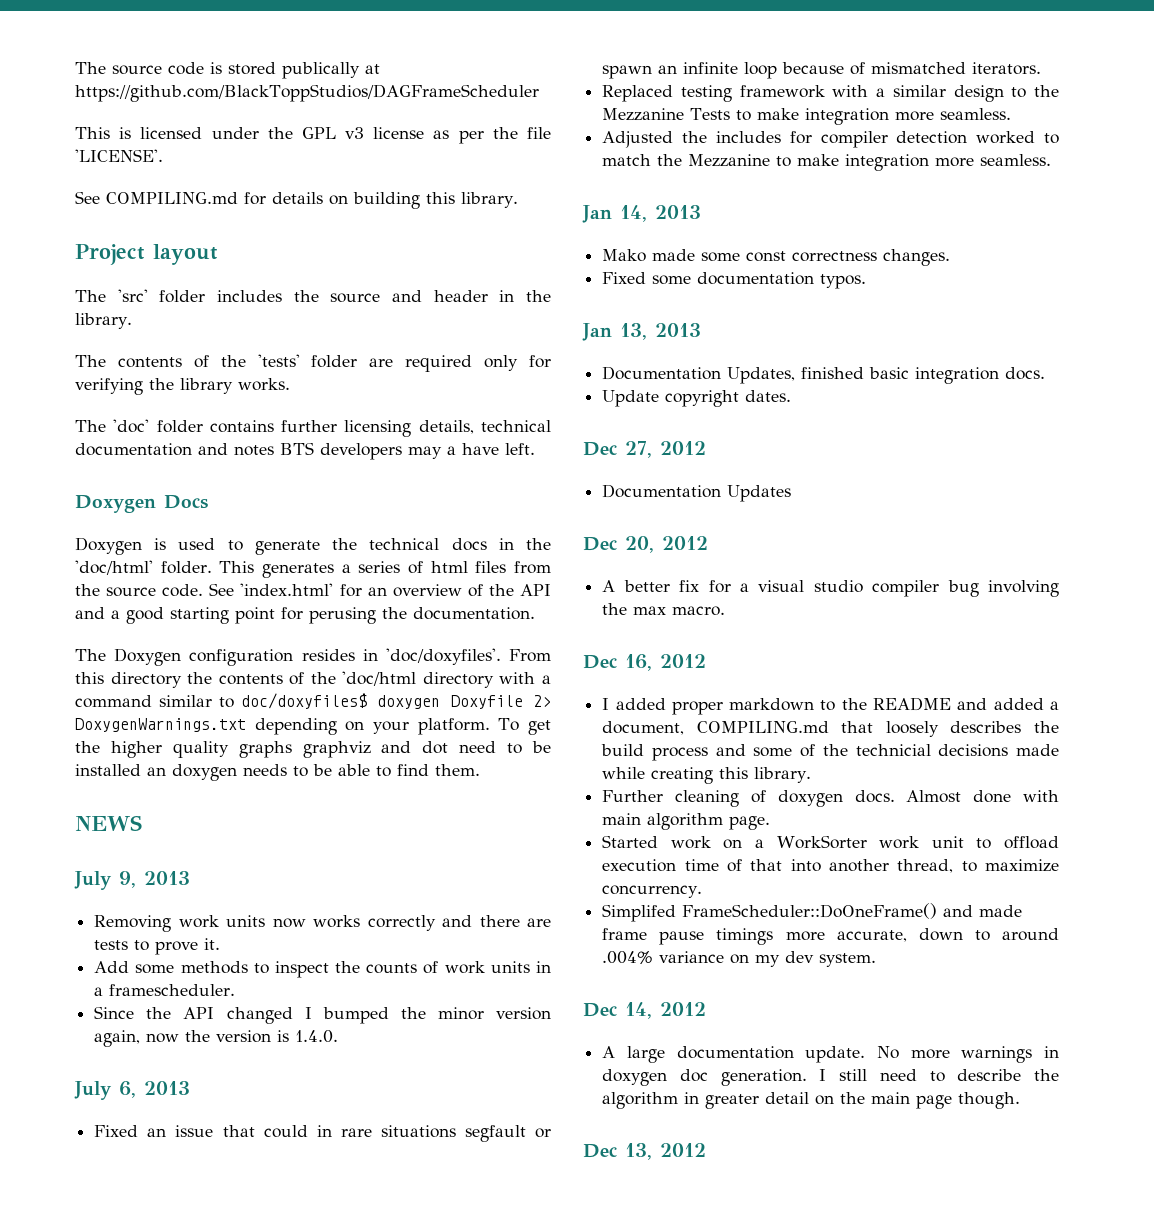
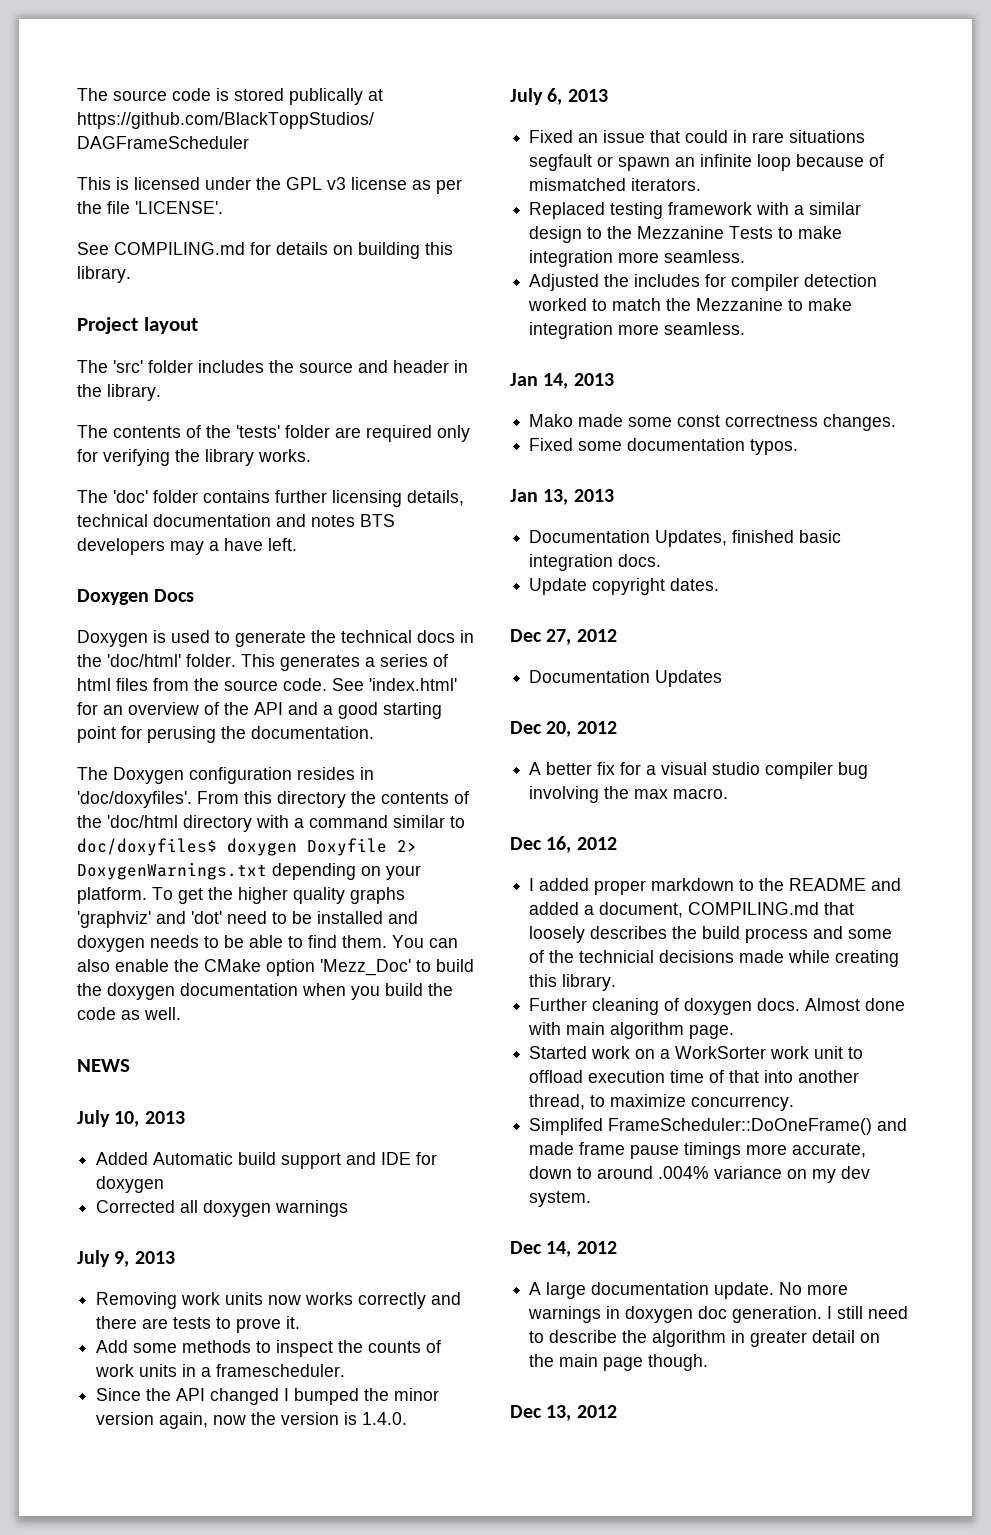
[302,741,449,758] graphviz and dot -> [77,911,222,928] 'graphviz' and 'dot'
[147,767,166,776] an -> [388,911,418,924] and
[75,815,142,831] // NEWS -> [392,935,458,948] [77,959,474,976] [77,983,453,1000] [77,1007,181,1020] [77,1059,130,1072] [77,1110,185,1127] [96,1152,438,1169] [96,1176,165,1193] [96,1200,349,1217] You can also enable the CMake option 'Mezz_Doc' to build the doxygen documentation when you build the code as well. // NEWS // July 10, 2013 // Added Automatic build support and IDE for doxygen // Corrected all doxygen warnings

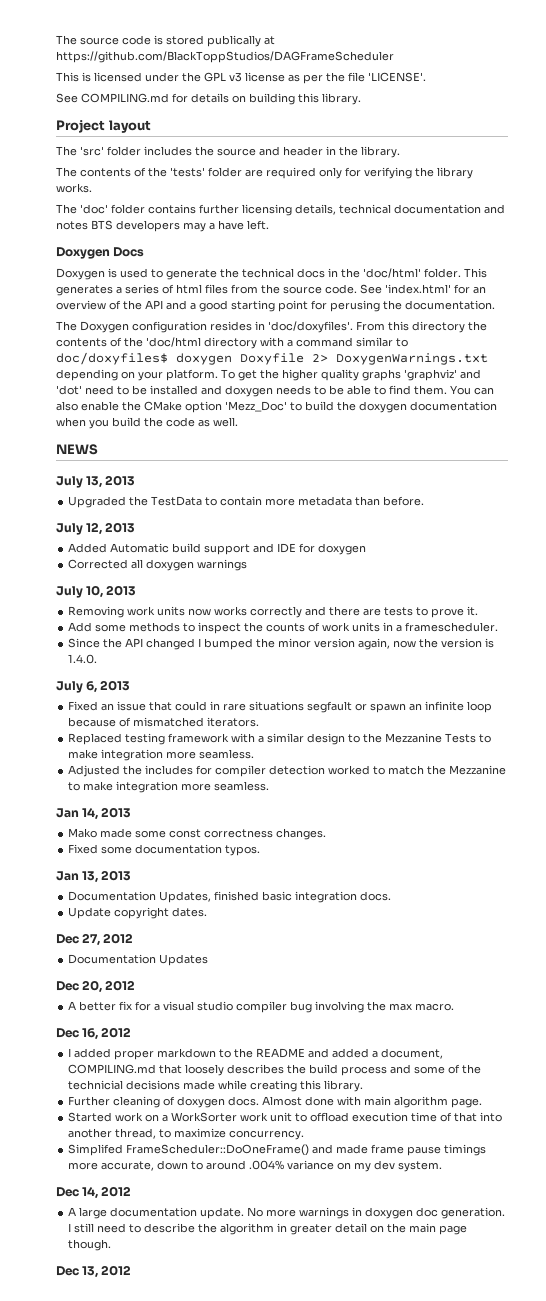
[114,1111,140,1127] 10, -> [86,475,136,488] [68,496,425,508] [56,522,103,535] 13, 2013 // Upgraded the TestData to contain more metadata than before. // July 12,
[114,1251,130,1267] 9, -> [86,585,104,598] 10,

